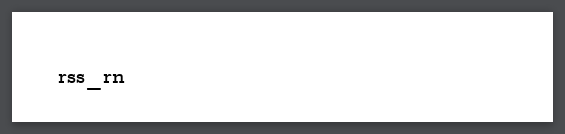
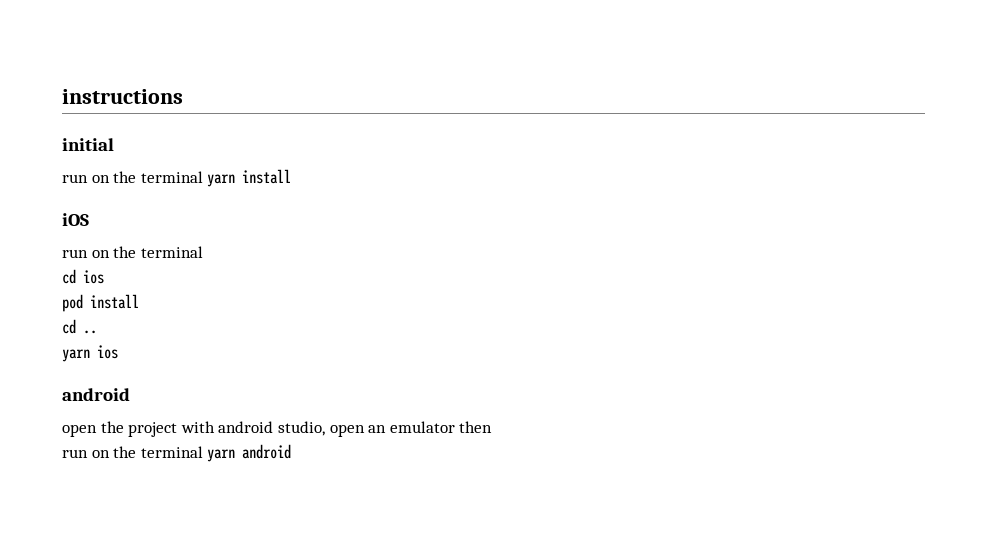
[58,74,125,90] rss_rn -> [62,89,183,104] [62,138,114,151] [62,169,292,187] [62,213,89,226] [62,246,203,258] [62,269,104,284] [62,294,139,312] [62,319,97,334] [62,345,118,362] [62,388,130,401] [62,421,493,437] [62,444,292,462] instructions // initial // run on the terminal yarn install // iOS // run on the terminal // cd ios // pod install // cd .. // yarn ios // android // open the project with android studio, open an emulator then // run on the terminal yarn android

